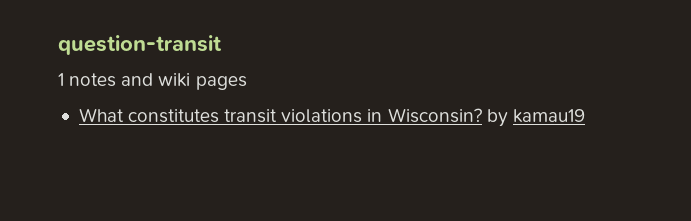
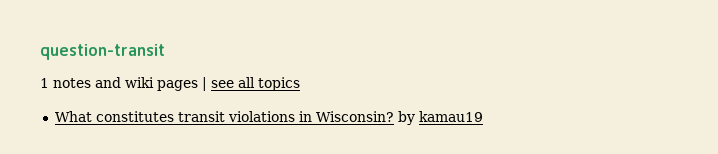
(247, 83) none -> [202,77,300,91] | see all topics

